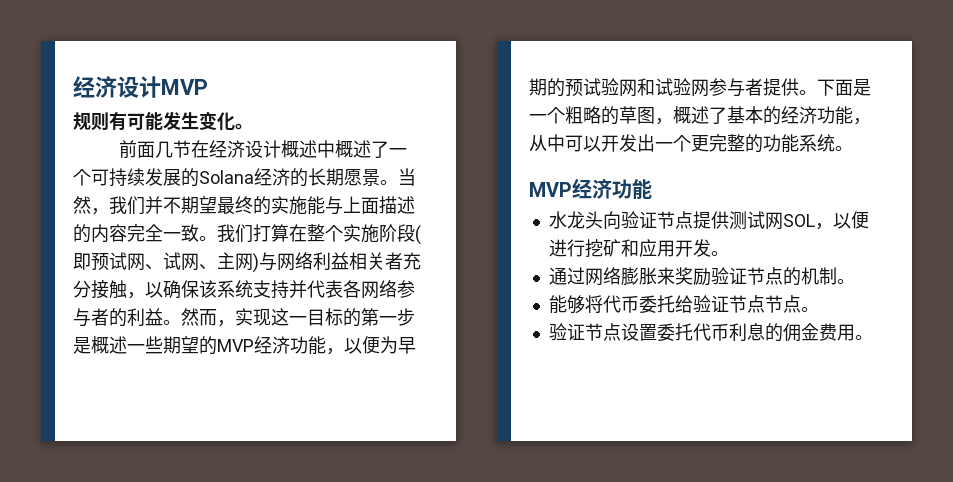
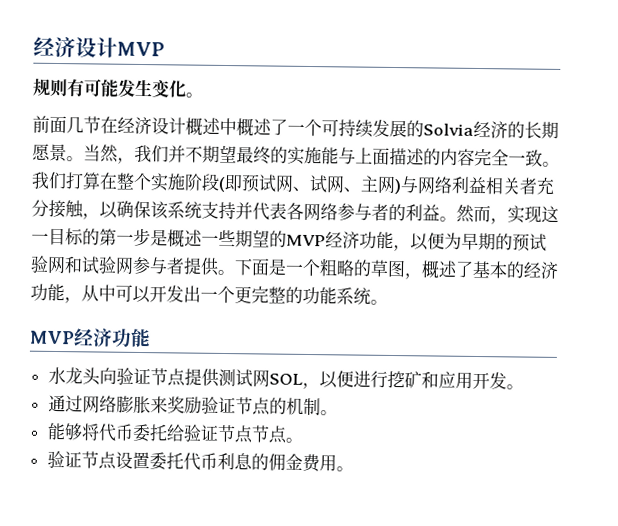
[199,170,254,184] Solana -> [423,123,474,136] Solvia

